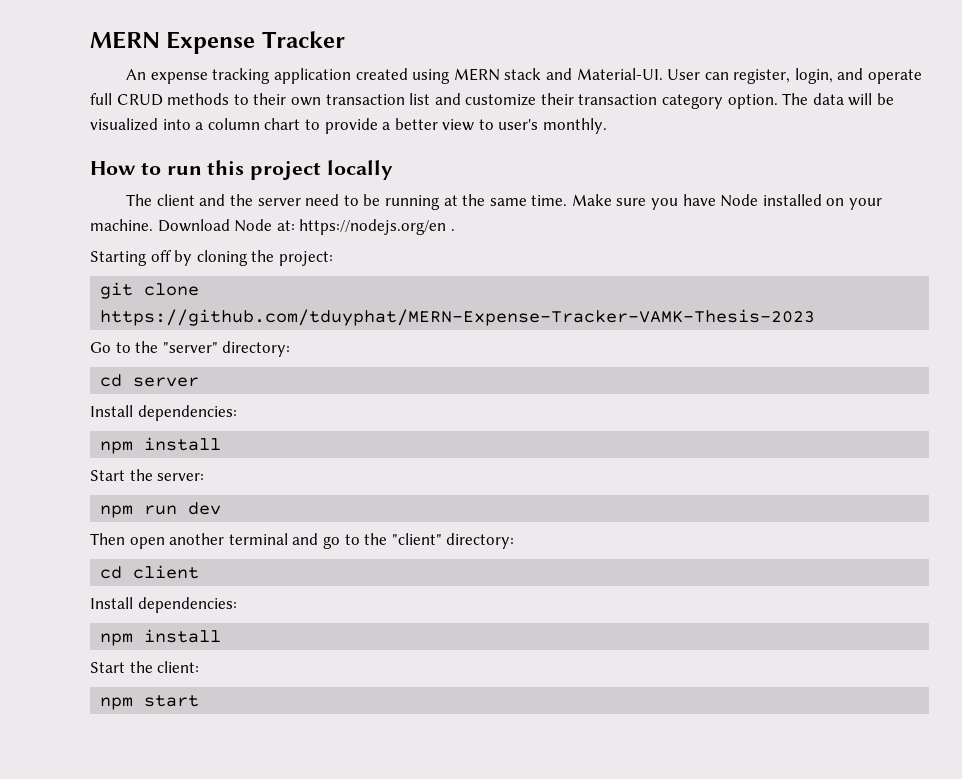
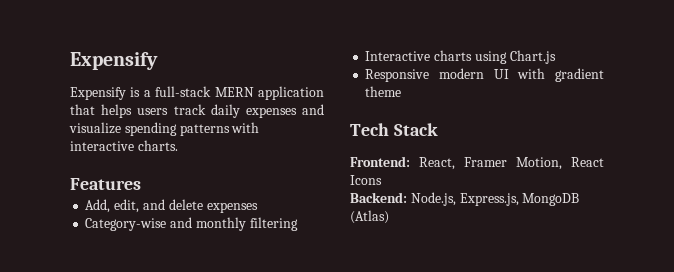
[90,31,345,54] [126,68,923,84] [90,93,895,109] [90,118,608,134] [90,160,394,180] [126,194,883,210] [90,219,455,235] [90,250,333,266] [100,282,200,299] [100,309,816,326] [90,341,291,357] [100,374,200,387] [90,405,237,421] [100,437,222,454] [90,469,205,481] [100,502,222,518] [90,533,515,549] [100,565,200,579] [90,597,237,613] [100,629,222,646] [90,661,200,673] [100,695,200,710] MERN Expense Tracker // An expense tracking application created using MERN stack and Material-UI. User can register, login, and operate full CRUD methods to their own transaction list and customize their transaction category option. The data will be visualized into a column chart to provide a better view to user's monthly. // How to run this project locally // The client and the server need to be running at the same time. Make sure you have Node installed on your machine. Download Node at: https://nodejs.org/en . // Starting off by cloning the project: // git clone https://github.com/tduyphat/MERN-Expense-Tracker-VAMK-Thesis-2023 // Go to the "server" directory: // cd server // Install dependencies: // npm install // Start the server: // npm run dev // Then open another terminal and go to the "client" directory: // cd client // Install dependencies: // npm install // Start the client: // npm start -> [70,52,158,70] [70,86,324,100] [70,104,324,118] [69,122,260,136] [70,140,178,151] [70,178,141,190] [85,199,258,213] [85,217,298,231] [365,50,556,64] [365,68,604,82] [365,86,402,97] [350,123,438,136] [350,156,604,170] [350,175,382,185] [350,192,580,206] [350,210,389,224] Expensify // Expensify is a full-stack MERN application that helps users track daily expenses and visualize spending patterns with interactive charts. // Features // Add, edit, and delete expenses // Category-wise and monthly filtering // Interactive charts using Chart.js // Responsive modern UI with gradient theme // Tech Stack // Frontend: React, Framer Motion, React Icons // Backend: Node.js, Express.js, MongoDB (Atlas)

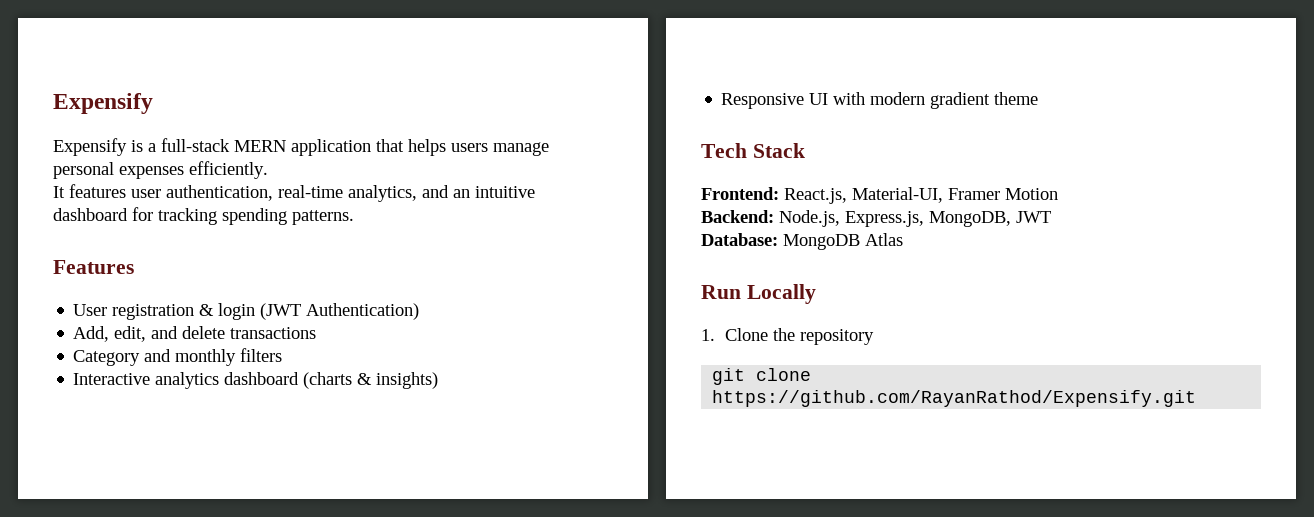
[173,104,324,118] [69,122,260,136] [70,140,178,151] [70,178,141,190] track daily expenses and visualize spending patterns with interactive charts. // Features -> [493,142,549,156] [53,161,268,179] [53,184,535,202] [53,207,354,225] [53,260,134,274] [73,303,420,320] manage personal expenses efficiently. // It features user authentication, real-time analytics, and an intuitive dashboard for tracking spending patterns. // Features // User registration & login (JWT Authentication)
[206,202,258,213] [85,218,167,231] expenses // Category-wise -> [230,327,317,339] [73,350,141,366] transactions // Category
[249,217,298,231] filtering -> [240,348,283,362] filters
[434,50,556,64] charts using Chart.js -> [155,372,439,389] analytics dashboard (charts & insights)
[439,68,485,79] modern -> (805, 101) none
(546, 73) none -> [870,92,926,105] modern
[419,157,604,170] [350,175,382,185] [350,192,580,206] [350,210,389,224] React, Framer Motion, React Icons // Backend: Node.js, Express.js, MongoDB (Atlas) -> [784,187,1058,204] [701,210,1051,227] [701,233,903,250] [701,284,816,304] [701,328,874,345] [712,368,812,385] [712,390,1197,407] React.js, Material-UI, Framer Motion // Backend: Node.js, Express.js, MongoDB, JWT // Database: MongoDB Atlas // Run Locally // 1. Clone the repository // git clone https://github.com/RayanRathod/Expensify.git

